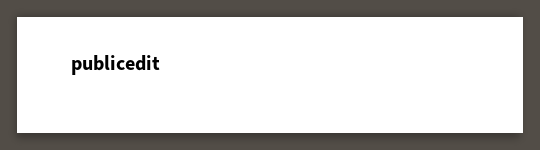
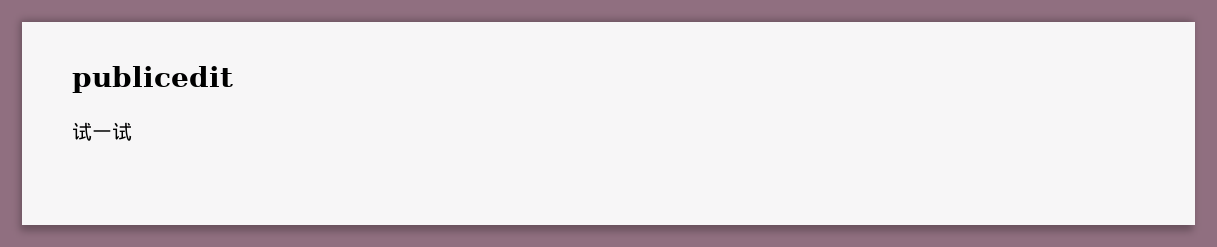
(160, 65) none -> [72,122,132,141] // 试一试

